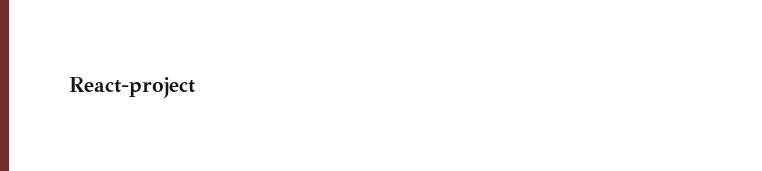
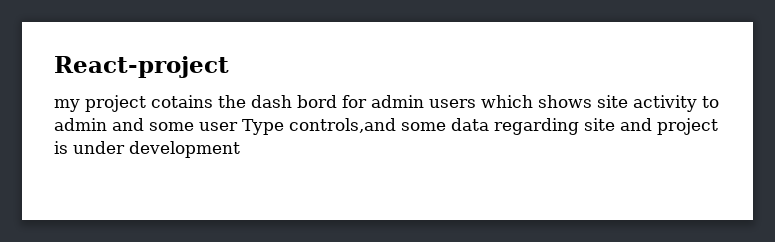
(195, 87) none -> [54,95,719,112] [54,118,718,135] [54,141,240,158] // my project cotains the dash bord for admin users which shows site activity to admin and some user Type controls,and some data regarding site and project is under development

